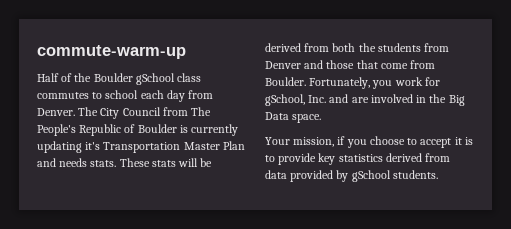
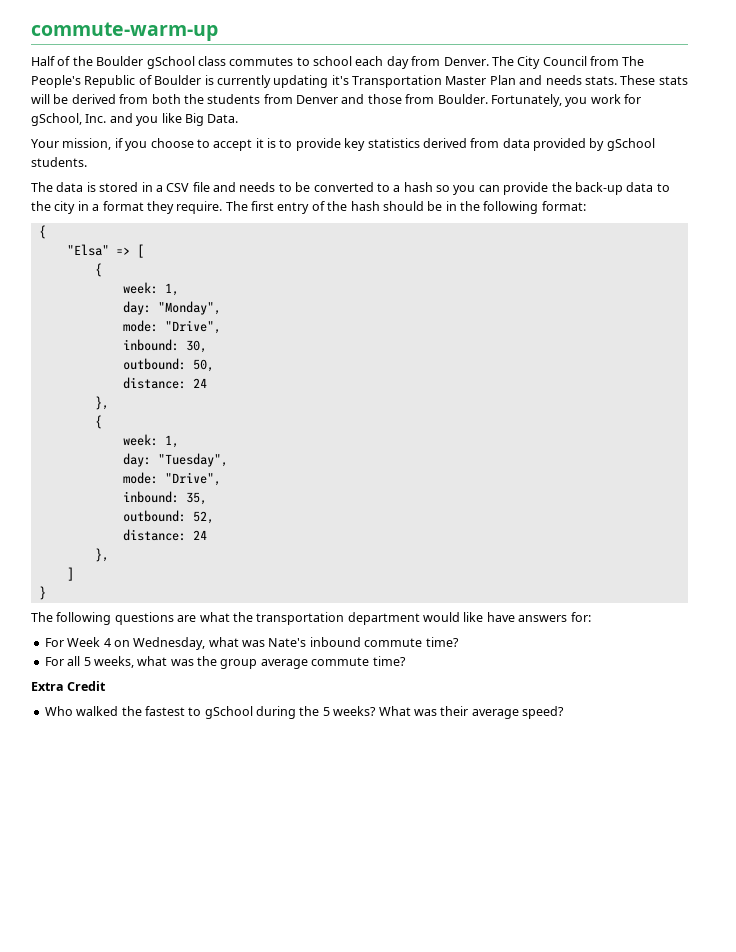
[356,60,408,69] that come -> (402, 99) none
[351,94,465,106] [265,112,322,123] are involved in the Big Data space. -> [136,113,239,126] you like Big Data.
(438, 174) none -> [31,182,670,195] [31,201,586,214] [38,225,46,239] [66,244,144,258] [94,263,102,277] [122,282,179,296] [122,301,221,315] [122,320,221,334] [122,339,207,353] [122,358,214,372] [122,377,207,389] [94,396,109,410] [94,415,102,429] [122,434,179,448] [122,453,228,467] [122,472,221,486] [122,491,207,505] [122,510,214,524] [122,529,207,541] [94,548,109,562] [66,567,74,581] [38,586,46,600] [31,612,591,625] [44,637,459,650] [44,656,406,669] [31,681,107,691] [44,706,564,719] // The data is stored in a CSV file and needs to be converted to a hash so you can provide the back-up data to the city in a format they require. The first entry of the hash should be in the following format: // { // "Elsa" => [ // { // week: 1, // day: "Monday", // mode: "Drive", // inbound: 30, // outbound: 50, // distance: 24 // }, // { // week: 1, // day: "Tuesday", // mode: "Drive", // inbound: 35, // outbound: 52, // distance: 24 // }, // ] // } // The following questions are what the transportation department would like have answers for: // For Week 4 on Wednesday, what was Nate's inbound commute time? // For all 5 weeks, what was the group average commute time? // Extra Credit // Who walked the fastest to gSchool during the 5 weeks? What was their average speed?

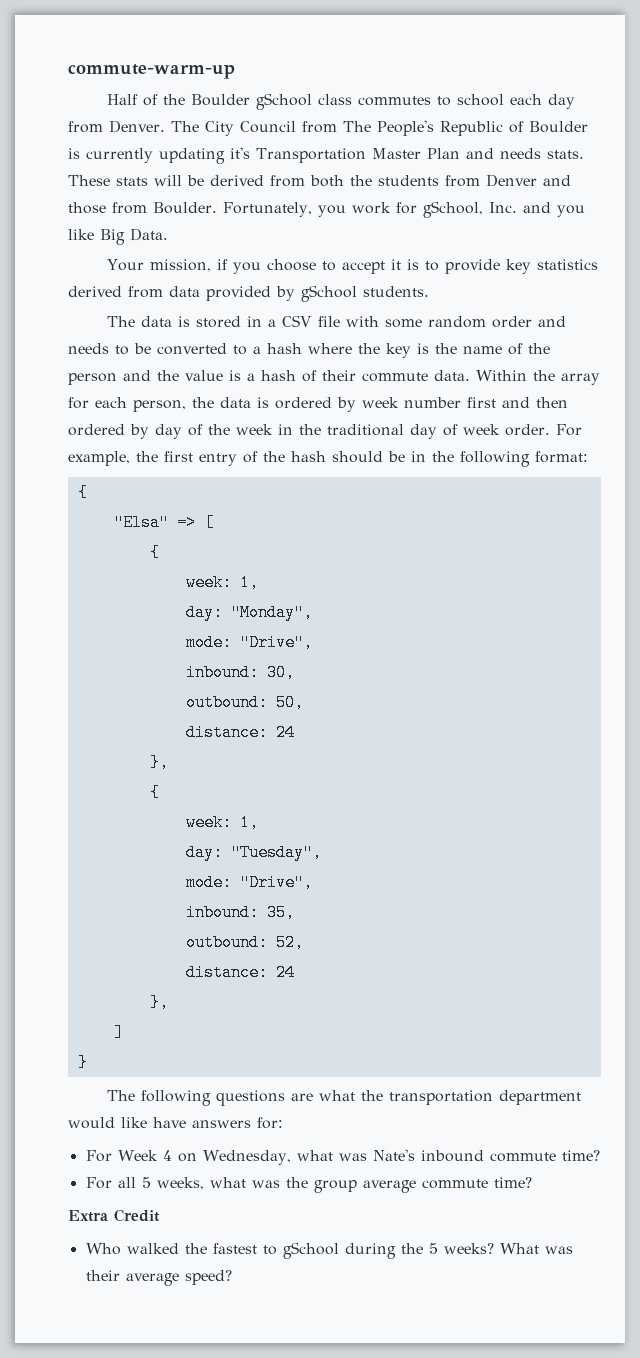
(210, 187) none -> [346,316,533,328] with some random order
[436,182,670,195] [31,201,248,214] so you can provide the back-up data to the city in a format they require. The -> [308,343,550,358] [68,370,600,385] [68,397,568,412] [68,424,582,439] [68,451,158,466] where the key is the name of the person and the value is a hash of their commute data. Within the array for each person, the data is ordered by week number first and then ordered by day of the week in the traditional day of week order. For example, the

